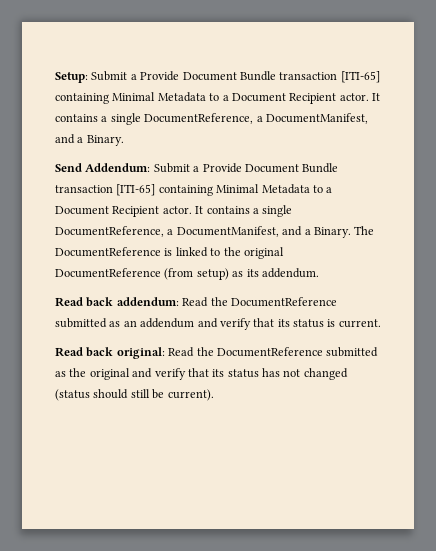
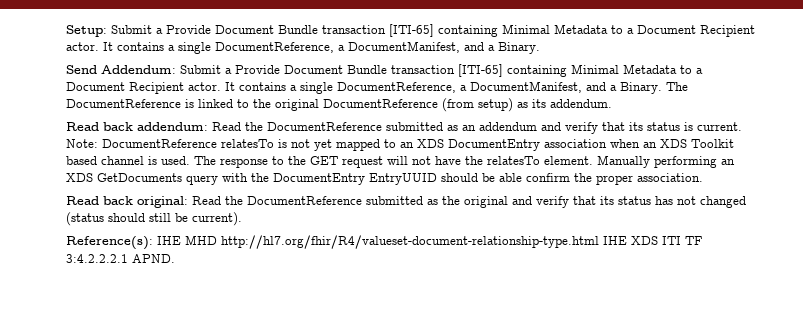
(381, 323) none -> [66,139,734,151] [66,155,735,168] [66,173,703,185] Note: DocumentReference relatesTo is not yet mapped to an XDS DocumentEntry association when an XDS Toolkit based channel is used. The response to the GET request will not have the relatesTo element. Manually performing an XDS GetDocuments query with the DocumentEntry EntryUUID should be able confirm the proper association.
(214, 395) none -> [66,235,702,250] [66,254,175,263] // Reference(s): IHE MHD http://hl7.org/fhir/R4/valueset-document-relationship-type.html IHE XDS ITI TF 3:4.2.2.2.1 APND.

